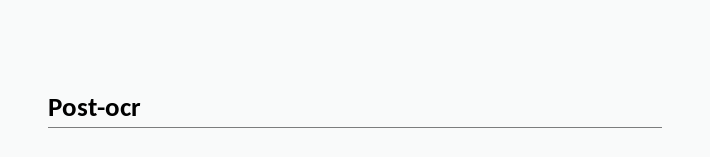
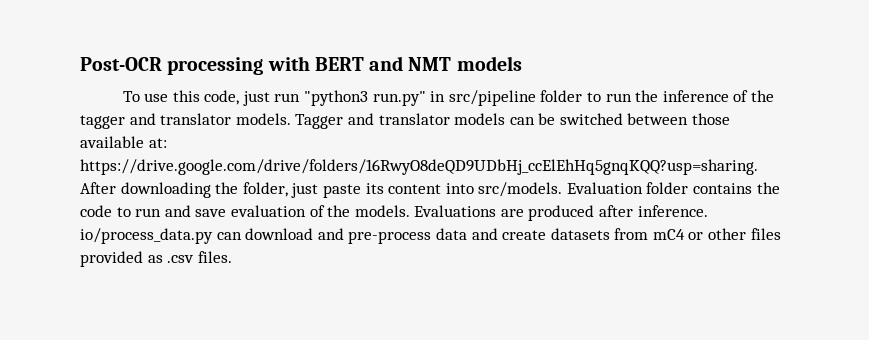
[48,99,141,116] Post-ocr -> [80,56,522,75] [122,90,774,106] [80,113,731,129] [80,136,167,148] [80,159,758,175] [80,182,780,198] [80,205,708,221] [80,228,781,244] [80,251,232,267] Post-OCR processing with BERT and NMT models // To use this code, just run "python3 run.py" in src/pipeline folder to run the inference of the tagger and translator models. Tagger and translator models can be switched between those available at: https://drive.google.com/drive/folders/16RwyO8deQD9UDbHj_ccElEhHq5gnqKQQ?usp=sharing. After downloading the folder, just paste its content into src/models. Evaluation folder contains the code to run and save evaluation of the models. Evaluations are produced after inference. io/process_data.py can download and pre-process data and create datasets from mC4 or other files provided as .csv files.

